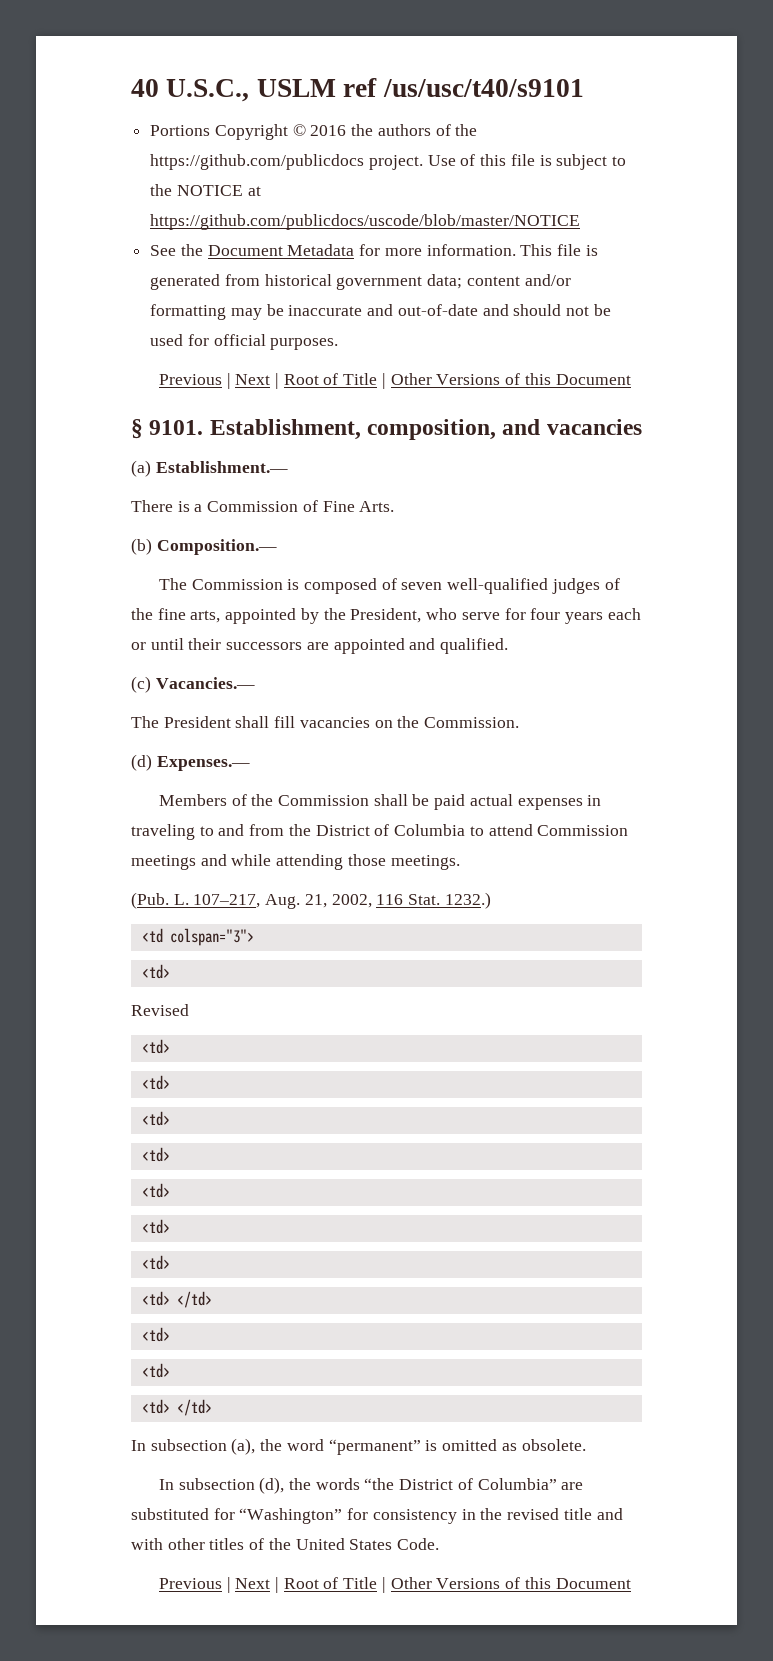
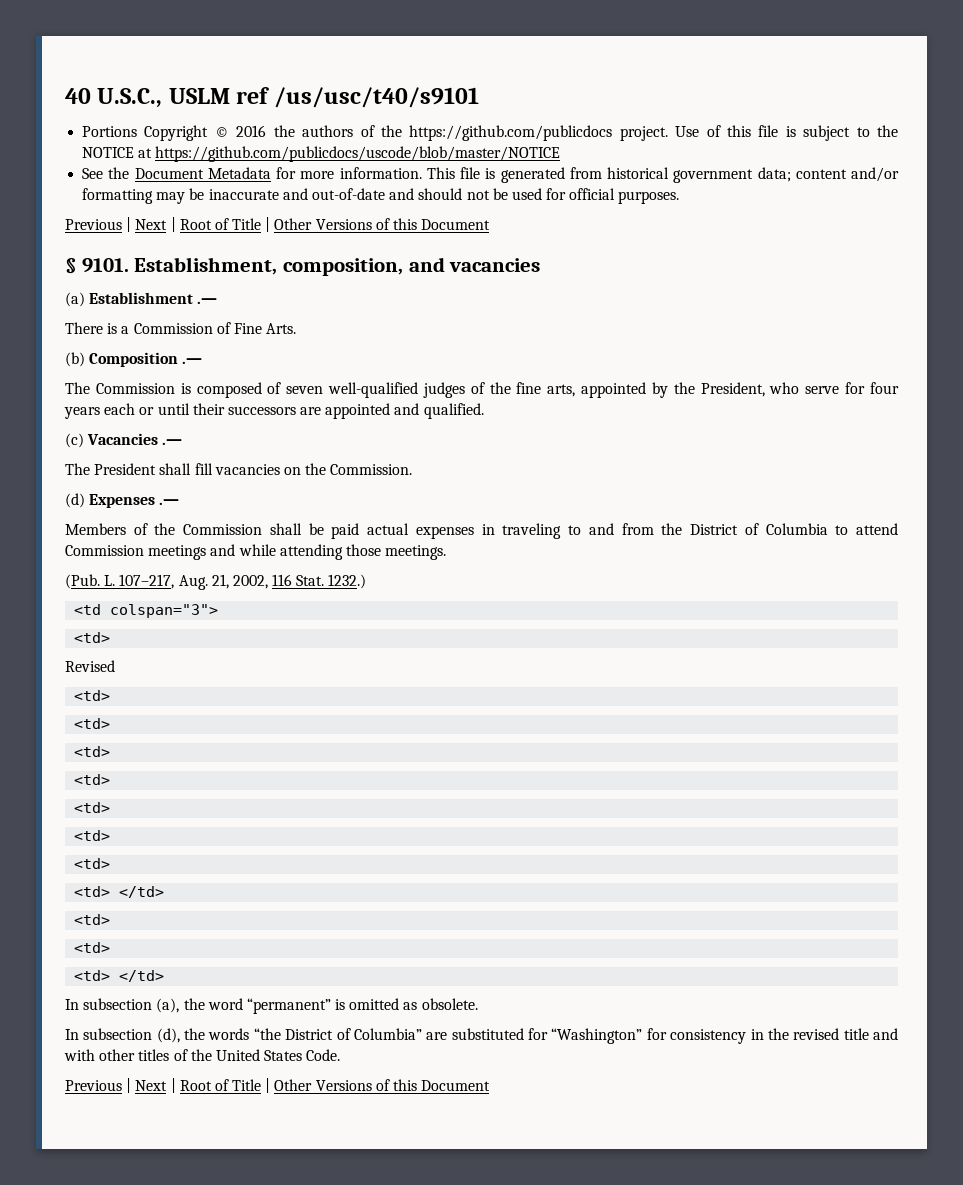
[155,461,288,473] Establishment.— -> [89,292,218,304] Establishment .—
[156,539,277,555] Composition.— -> [89,352,203,367] Composition .—
[155,677,255,689] Vacancies.— -> [87,433,183,445] Vacancies .—
[156,756,250,771] Expenses.— -> [89,494,180,508] Expenses .—

